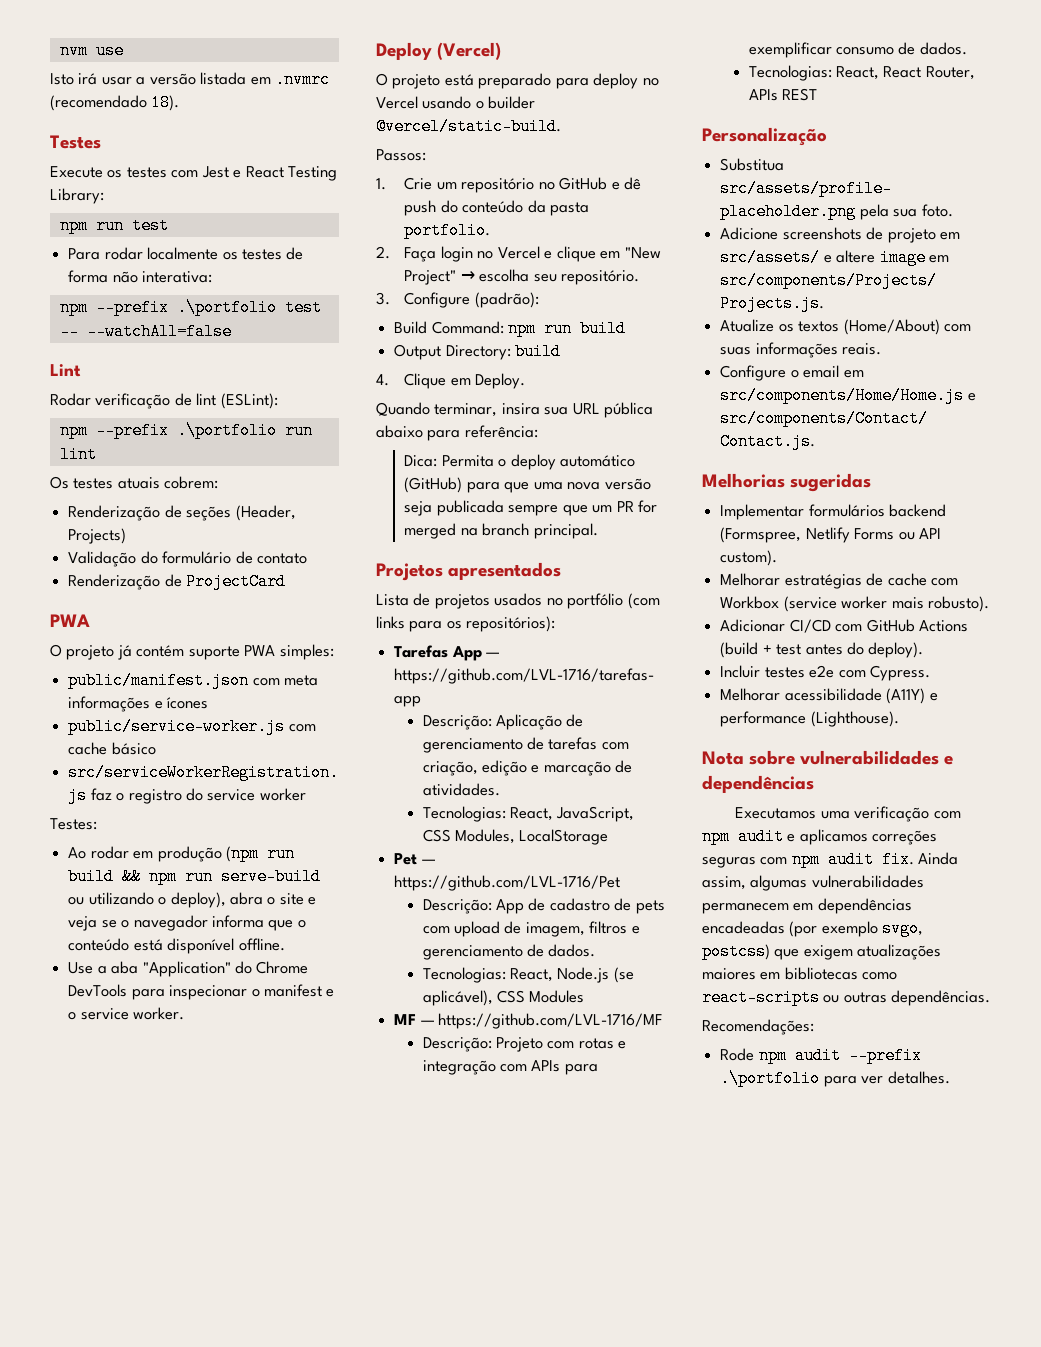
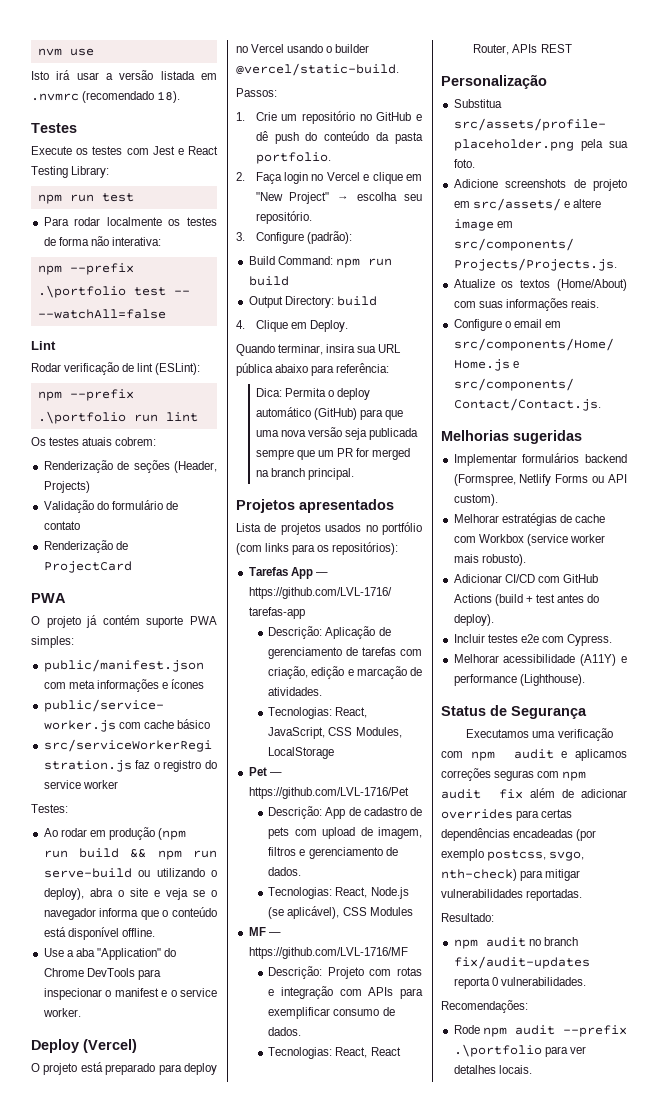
[702,750,954,765] [702,775,814,793] Nota sobre vulnerabilidades e dependências -> [441,705,587,719] Status de Segurança
[881,851,959,868] [702,875,924,891] [702,898,912,914] [702,920,924,937] [702,943,942,960] [702,967,898,980] [702,989,991,1006] fix. Ainda assim, algumas vulnerabilidades permanecem em dependências encadeadas (por exemplo svgo, postcss) que exigem atualizações maiores em bibliotecas como react-scripts ou outras dependências. -> [499,788,627,799] [441,809,573,821] [441,828,597,841] [441,849,585,861] [441,869,581,881] [441,889,583,901] [441,913,494,922] [453,937,578,949] [453,956,590,969] [453,977,586,989] fix além de adicionar overrides para certas dependências encadeadas (por exemplo postcss, svgo, nth-check) para mitigar vulnerabilidades reportadas. // Resultado: // npm audit no branch fix/audit-updates reporta 0 vulnerabilidades.
[887,1071,950,1084] detalhes. -> [453,1065,532,1074] detalhes locais.

